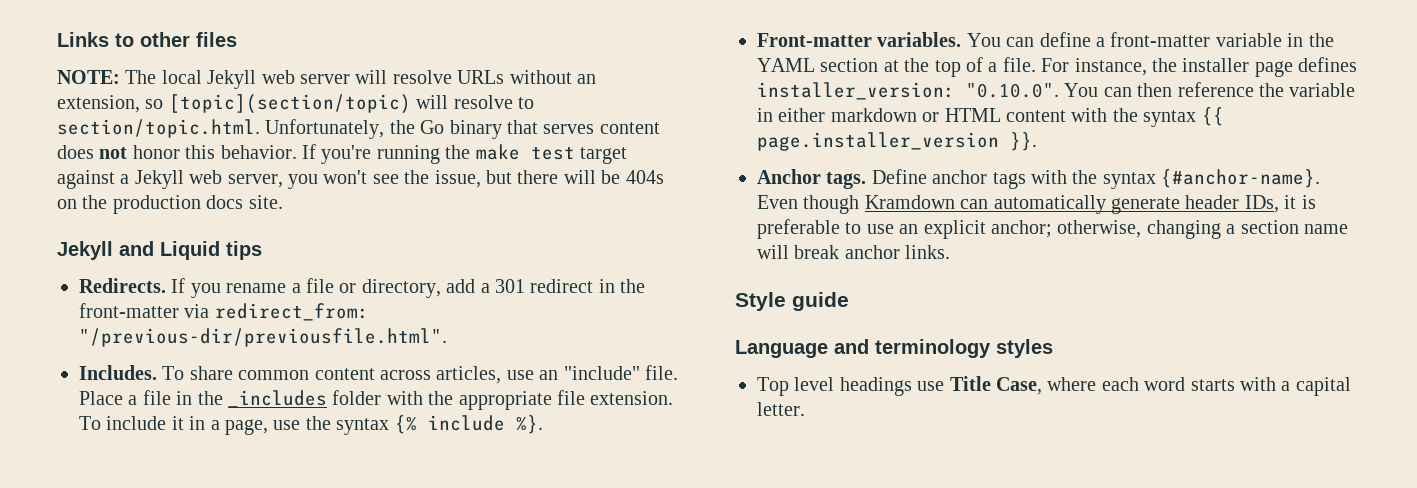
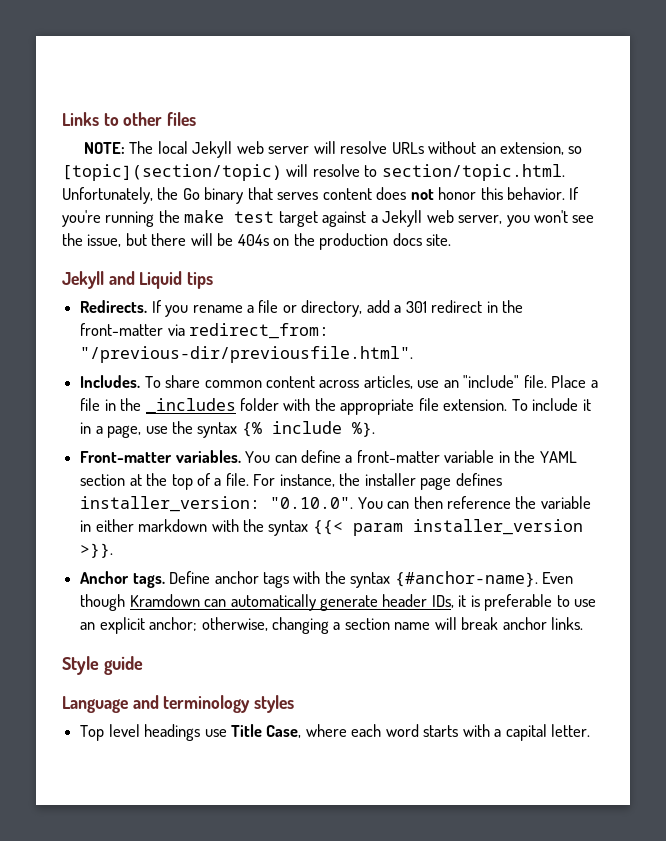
[922,107,1224,127] [757,132,1037,151] or HTML content with the syntax {{ page.installer_version }}. -> [211,519,583,536] [80,543,114,558] with the syntax {{< param installer_version >}}.

